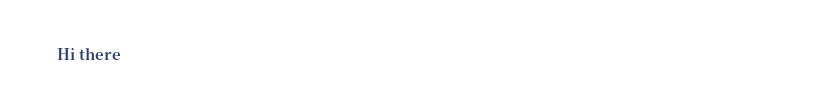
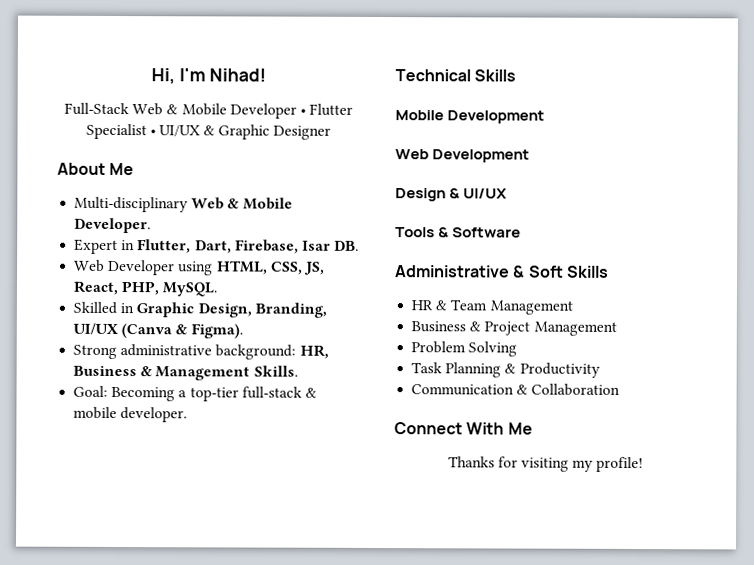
[57,47,122,60] Hi there -> [150,68,267,85] [63,102,354,119] [85,123,332,140] [57,162,135,176] [74,196,293,213] [74,217,152,234] [74,238,360,255] [74,259,325,276] [73,280,218,297] [73,301,327,318] [73,322,243,339] [73,344,329,360] [73,365,298,381] [73,385,317,402] [73,406,188,423] [395,69,517,82] [395,110,546,124] [395,149,531,163] [395,188,508,202] [395,227,522,238] [395,265,609,278] [411,299,573,315] [411,321,617,336] [411,341,518,357] [411,362,600,378] [411,383,621,396] [394,422,533,435] [447,456,644,473] Hi, I'm Nihad! // Full-Stack Web & Mobile Developer • Flutter Specialist • UI/UX & Graphic Designer // About Me // Multi-disciplinary Web & Mobile Developer. // Expert in Flutter, Dart, Firebase, Isar DB. // Web Developer using HTML, CSS, JS, React, PHP, MySQL. // Skilled in Graphic Design, Branding, UI/UX (Canva & Figma). // Strong administrative background: HR, Business & Management Skills. // Goal: Becoming a top-tier full-stack & mobile developer. // Technical Skills // Mobile Development // Web Development // Design & UI/UX // Tools & Software // Administrative & Soft Skills // HR & Team Management // Business & Project Management // Problem Solving // Task Planning & Productivity // Communication & Collaboration // Connect With Me // Thanks for visiting my profile!

